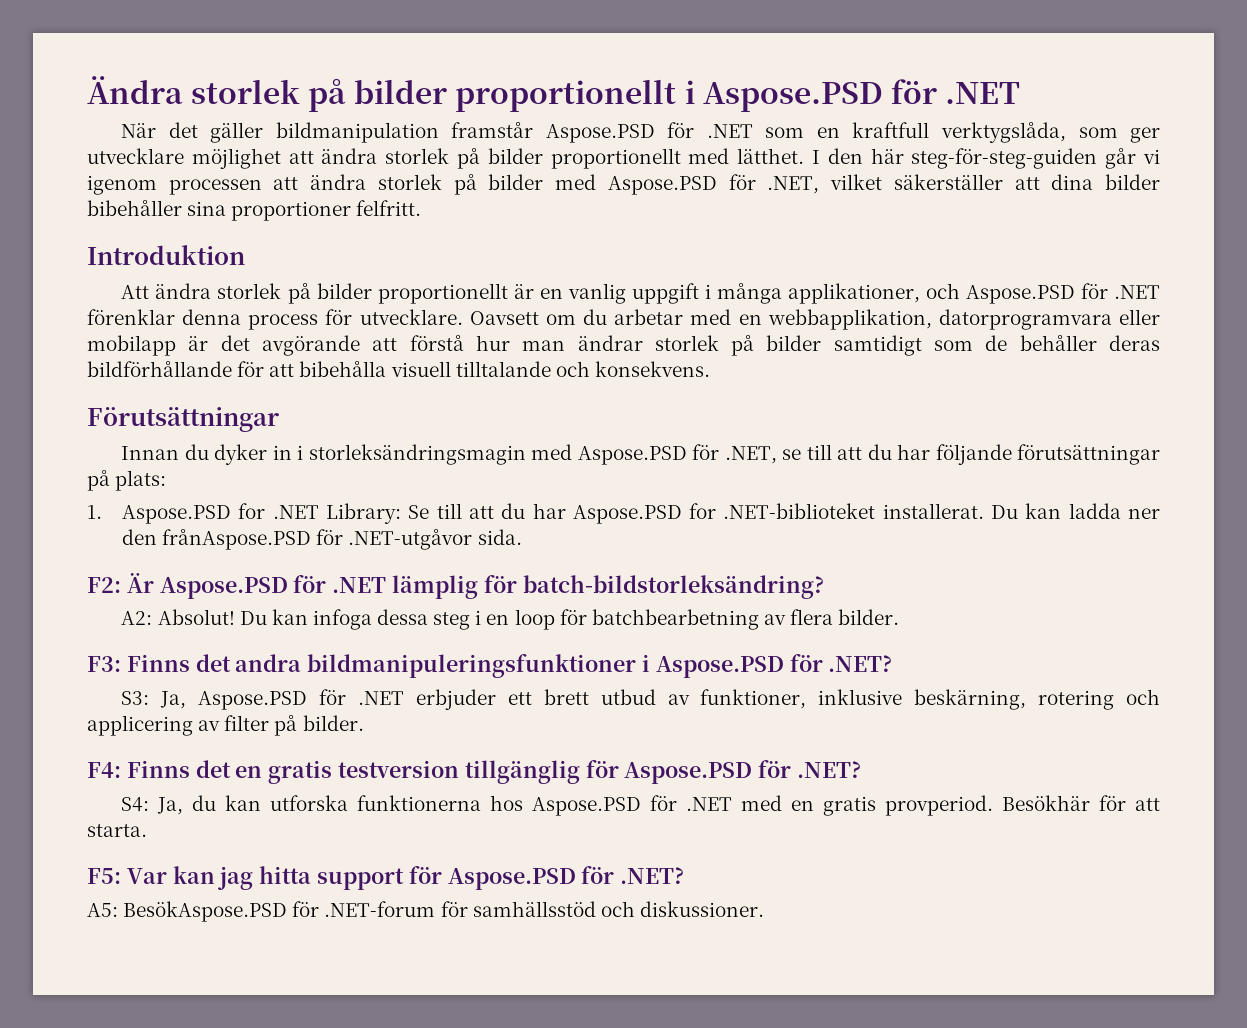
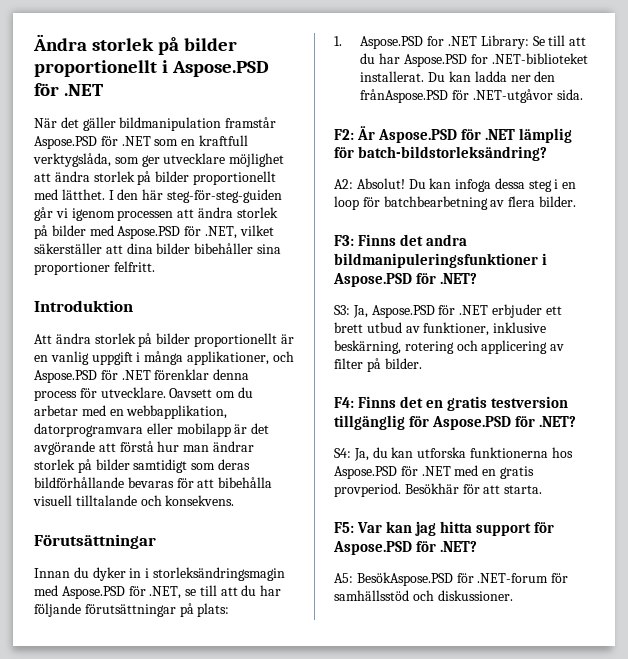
[985,335,1097,351] de behåller -> (216, 466) none
(232, 369) none -> [127,477,174,488] bevaras

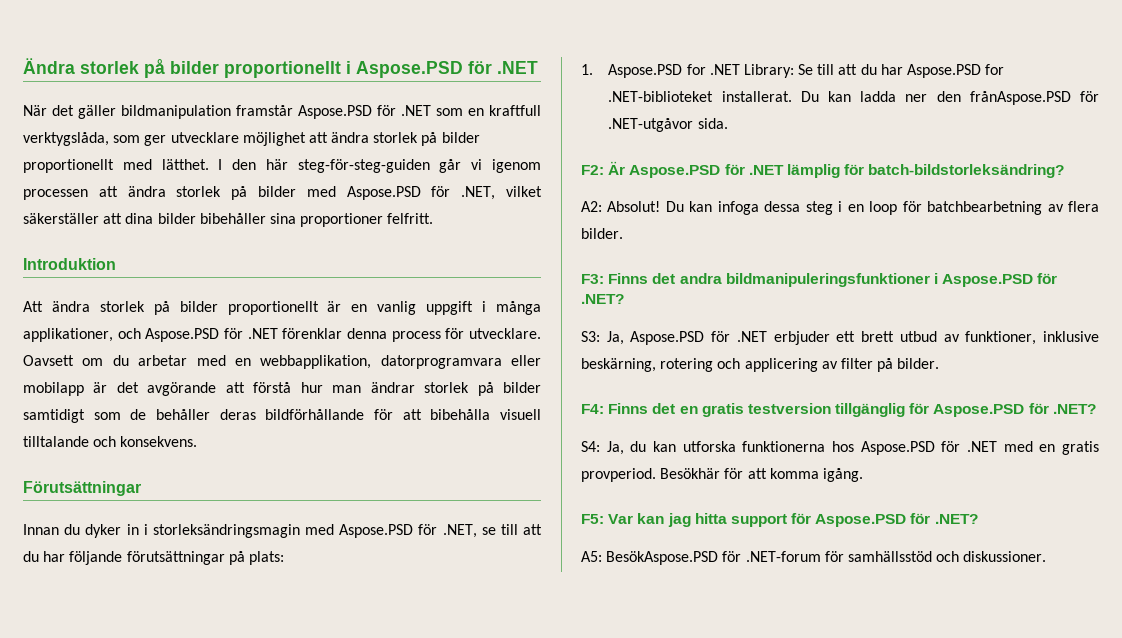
(216, 466) none -> [130,409,210,420] de behåller
[127,477,174,488] bevaras -> (365, 414) none
[504,485,543,494] starta. -> [769,468,863,482] komma igång.

